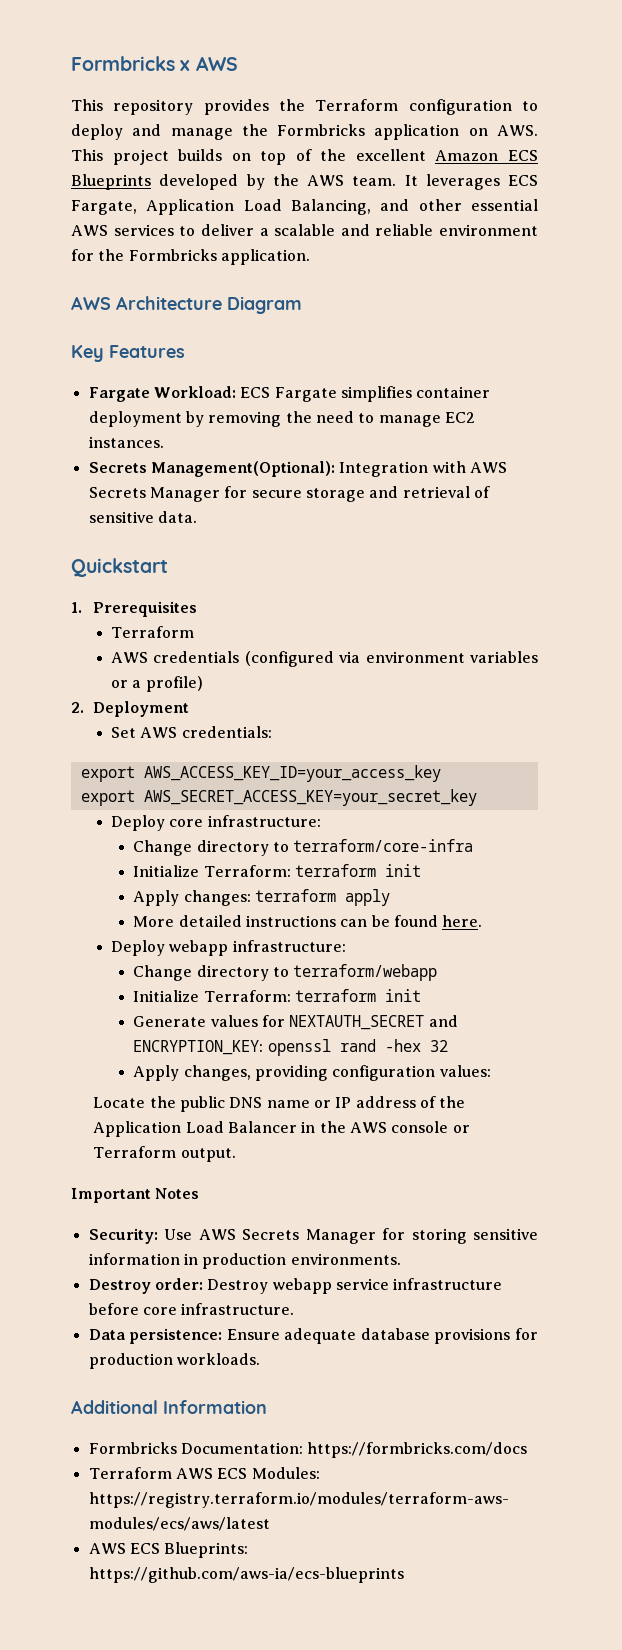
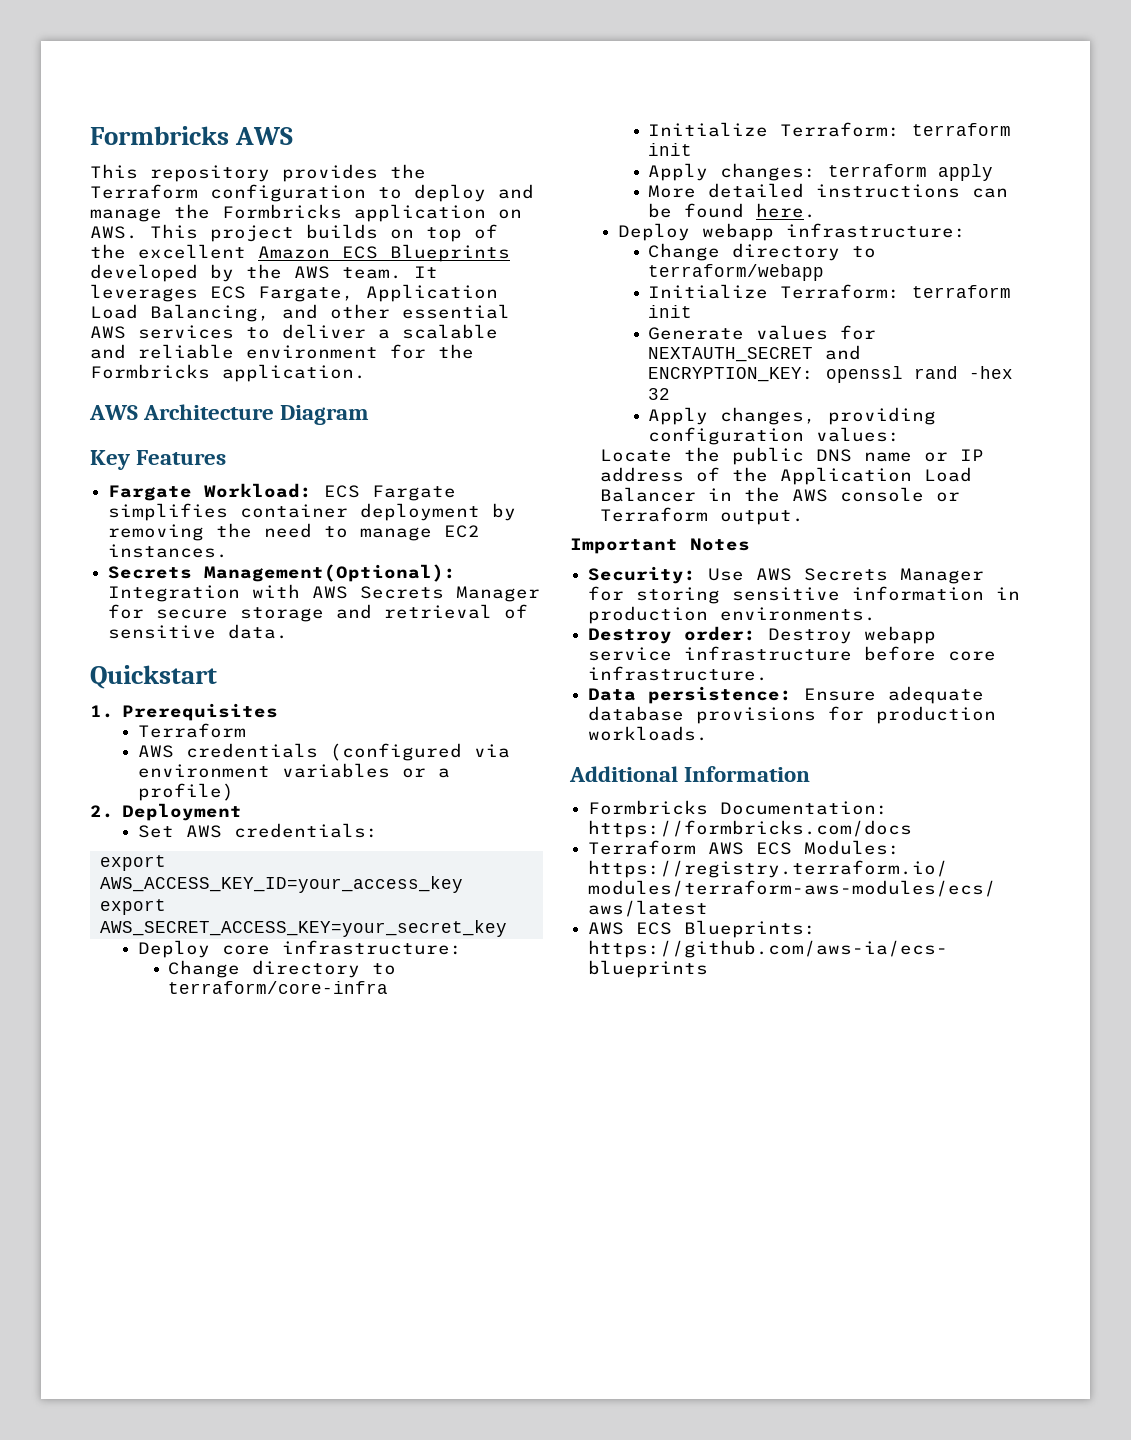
[71,56,191,71] Formbricks x -> [90,126,229,145] Formbricks

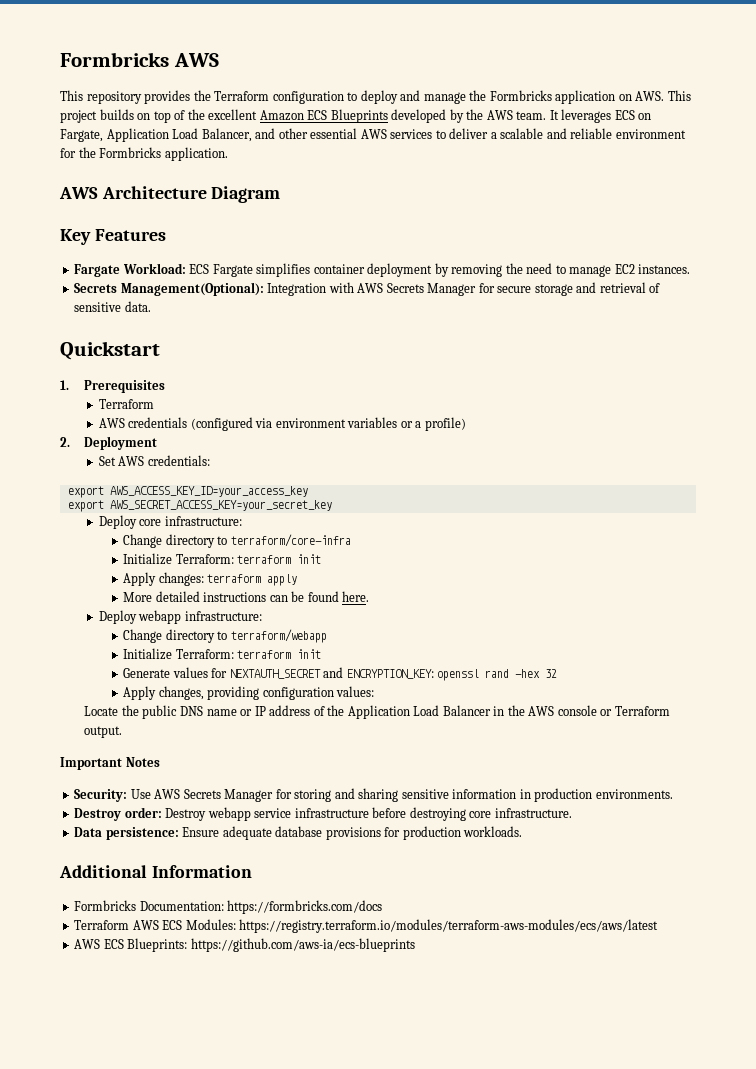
(246, 292) none -> [638,113,652,120] on
[150,304,270,322] Balancing, -> [201,128,252,142] Balancer,
(721, 595) none -> [334,788,399,802] and sharing
(937, 653) none -> [409,807,466,821] destroying

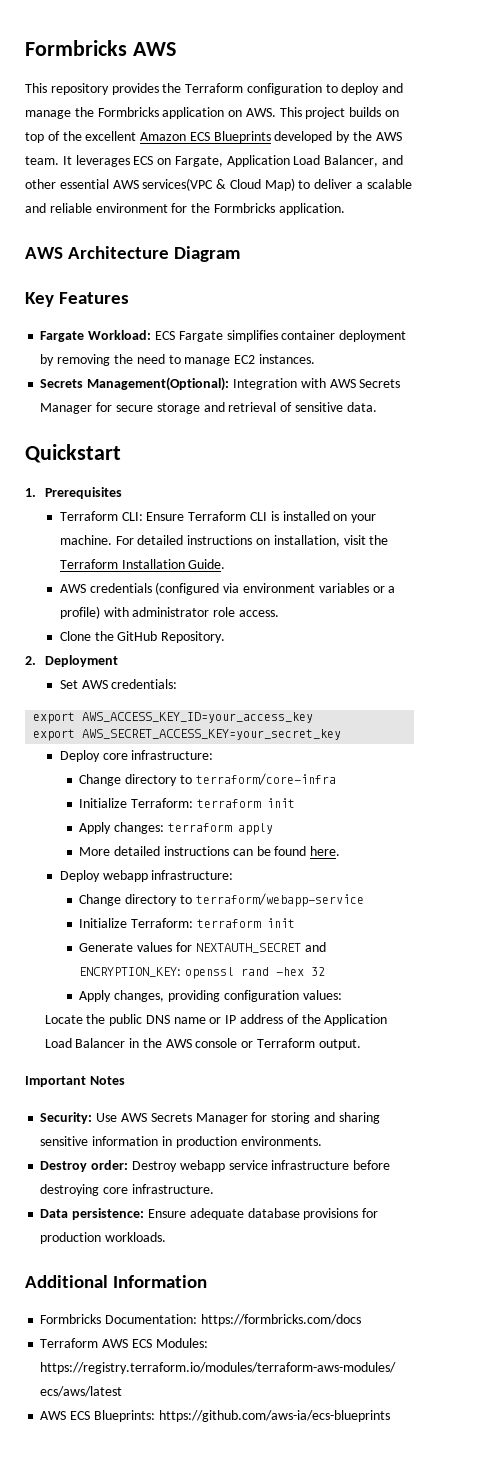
[390,129,433,139] services -> [142,178,295,191] services(VPC & Cloud Map)
(154, 404) none -> [121,511,377,523] [59,535,389,547] [59,559,226,569] CLI: Ensure Terraform CLI is installed on your machine. For detailed instructions on installation, visit the Terraform Installation Guide.
(466, 424) none -> [103,607,280,617] [59,631,226,643] with administrator role access. // Clone the GitHub Repository.
[230,629,327,643] terraform/webapp -> [195,893,364,907] terraform/webapp-service

